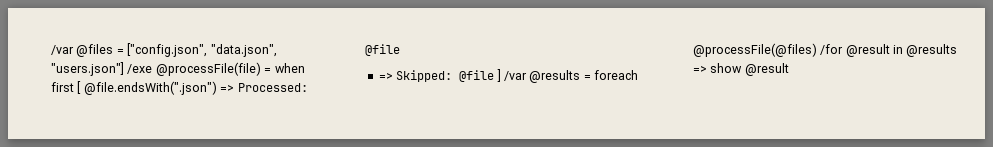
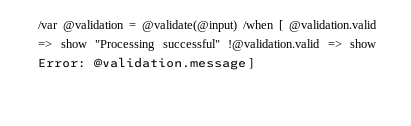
[51,43,277,57] [51,62,305,76] [51,81,308,95] [365,44,400,56] [378,69,638,83] [692,43,958,57] [692,63,789,76] /var @files = ["config.json", "data.json", "users.json"] /exe @processFile(file) = when first [ @file.endsWith(".json") => Processed: @file // => Skipped: @file ] /var @results = foreach @processFile(@files) /for @result in @results => show @result -> [38,20,377,32] [38,39,376,51] [38,57,254,70] /var @validation = @validate(@input) /when [ @validation.valid => show "Processing successful" !@validation.valid => show Error: @validation.message ]

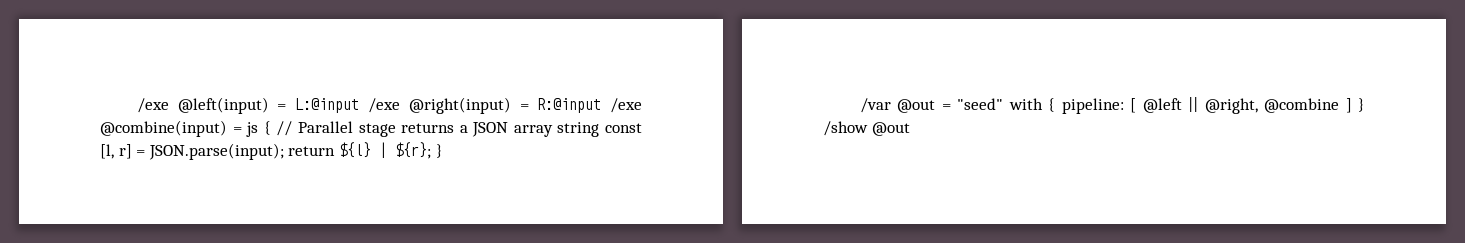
[38,20,377,32] [38,39,376,51] [38,57,254,70] /var @validation = @validate(@input) /when [ @validation.valid => show "Processing successful" !@validation.valid => show Error: @validation.message ] -> [136,97,642,114] [100,120,642,137] [100,142,443,160] [859,97,1365,114] [823,121,910,136] /exe @left(input) = L:@input /exe @right(input) = R:@input /exe @combine(input) = js { // Parallel stage returns a JSON array string const [l, r] = JSON.parse(input); return ${l} | ${r}; } // /var @out = "seed" with { pipeline: [ @left || @right, @combine ] } /show @out

